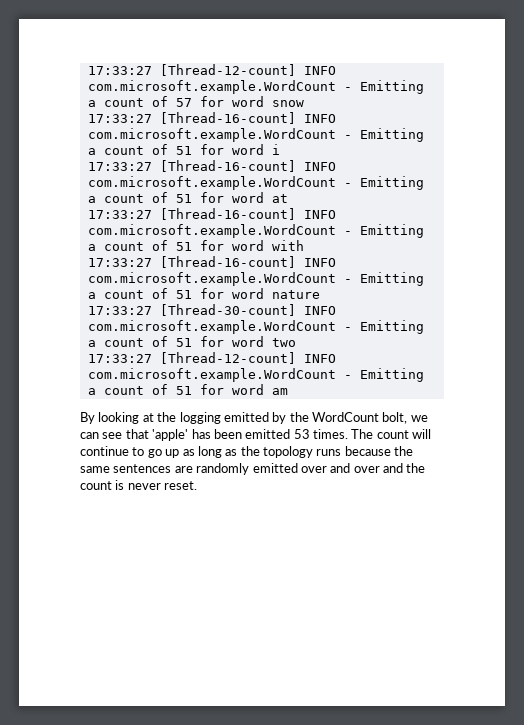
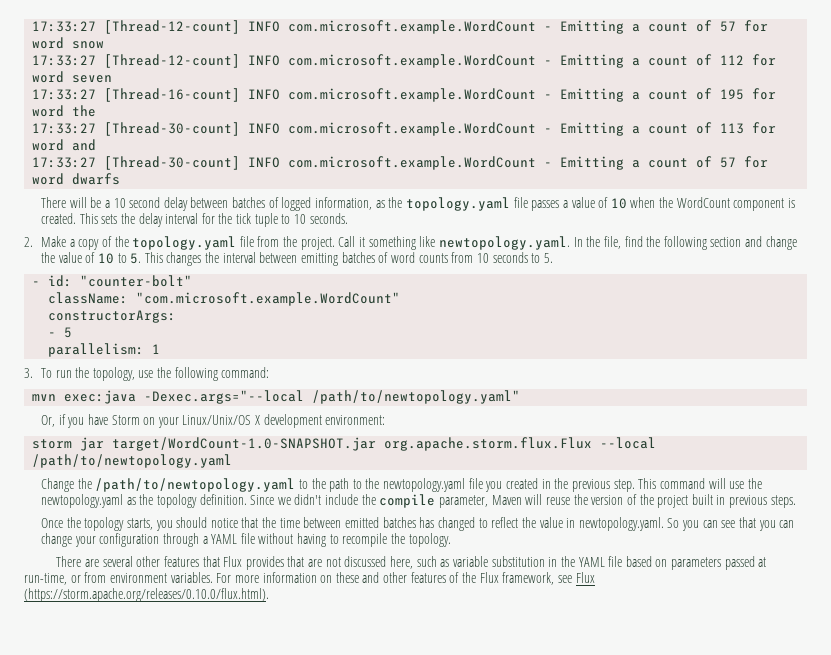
[159,112,336,124] [87,128,424,142] [87,144,280,155] [87,160,336,172] [87,176,424,190] [87,192,288,203] [87,208,336,220] [87,224,424,238] [87,240,304,251] [87,256,336,268] [87,272,424,286] [87,288,320,299] [87,304,336,316] [87,320,424,334] [87,336,296,347] [87,352,336,364] [87,368,424,382] [87,384,288,395] [80,412,428,424] [80,429,432,441] [80,446,414,458] [80,463,426,475] [80,480,198,490] [Thread-16-count] INFO com.microsoft.example.WordCount - Emitting a count of 51 for word i // 17:33:27 [Thread-16-count] INFO com.microsoft.example.WordCount - Emitting a count of 51 for word at // 17:33:27 [Thread-16-count] INFO com.microsoft.example.WordCount - Emitting a count of 51 for word with // 17:33:27 [Thread-16-count] INFO com.microsoft.example.WordCount - Emitting a count of 51 for word nature // 17:33:27 [Thread-30-count] INFO com.microsoft.example.WordCount - Emitting a count of 51 for word two // 17:33:27 [Thread-12-count] INFO com.microsoft.example.WordCount - Emitting a count of 51 for word am // By looking at the logging emitted by the WordCount bolt, we can see that 'apple' has been emitted 53 times. The count will continue to go up as long as the topology runs because the same sentences are randomly emitted over and over and the count is never reset. -> [104,54,777,68] [32,71,113,83] [32,88,777,102] [32,105,97,117] [32,122,777,136] [32,139,97,151] [32,156,769,170] [32,173,121,185] [40,197,796,211] [40,213,348,227] [24,236,797,250] [40,252,553,266] [32,275,193,287] [48,292,401,306] [48,310,177,323] [48,327,73,338] [48,343,161,357] [24,367,270,381] [32,390,521,404] [40,414,386,428] [32,437,657,451] [32,454,233,468] [40,478,762,492] [40,494,796,508] [40,517,795,531] [40,533,451,547] [56,556,767,570] [24,572,595,585] [24,588,269,602] [Thread-12-count] INFO com.microsoft.example.WordCount - Emitting a count of 112 for word seven // 17:33:27 [Thread-16-count] INFO com.microsoft.example.WordCount - Emitting a count of 195 for word the // 17:33:27 [Thread-30-count] INFO com.microsoft.example.WordCount - Emitting a count of 113 for word and // 17:33:27 [Thread-30-count] INFO com.microsoft.example.WordCount - Emitting a count of 57 for word dwarfs // There will be a 10 second delay between batches of logged information, as the topology.yaml file passes a value of 10 when the WordCount component is created. This sets the delay interval for the tick tuple to 10 seconds. // 2. Make a copy of the topology.yaml file from the project. Call it something like newtopology.yaml. In the file, find the following section and change the value of 10 to 5. This changes the interval between emitting batches of word counts from 10 seconds to 5. // - id: "counter-bolt" // className: "com.microsoft.example.WordCount" // constructorArgs: // - 5 // parallelism: 1 // 3. To run the topology, use the following command: // mvn exec:java -Dexec.args="--local /path/to/newtopology.yaml" // Or, if you have Storm on your Linux/Unix/OS X development environment: // storm jar target/WordCount-1.0-SNAPSHOT.jar org.apache.storm.flux.Flux --local /path/to/newtopology.yaml // Change the /path/to/newtopology.yaml to the path to the newtopology.yaml file you created in the previous step. This command will use the newtopology.yaml as the topology definition. Since we didn't include the compile parameter, Maven will reuse the version of the project built in previous steps. // Once the topology starts, you should notice that the time between emitted batches has changed to reflect the value in newtopology.yaml. So you can see that you can change your configuration through a YAML file without having to recompile the topology. // There are several other features that Flux provides that are not discussed here, such as variable substitution in the YAML file based on parameters passed at run-time, or from environment variables. For more information on these and other features of the Flux framework, see Flux (https://storm.apache.org/releases/0.10.0/flux.html).

